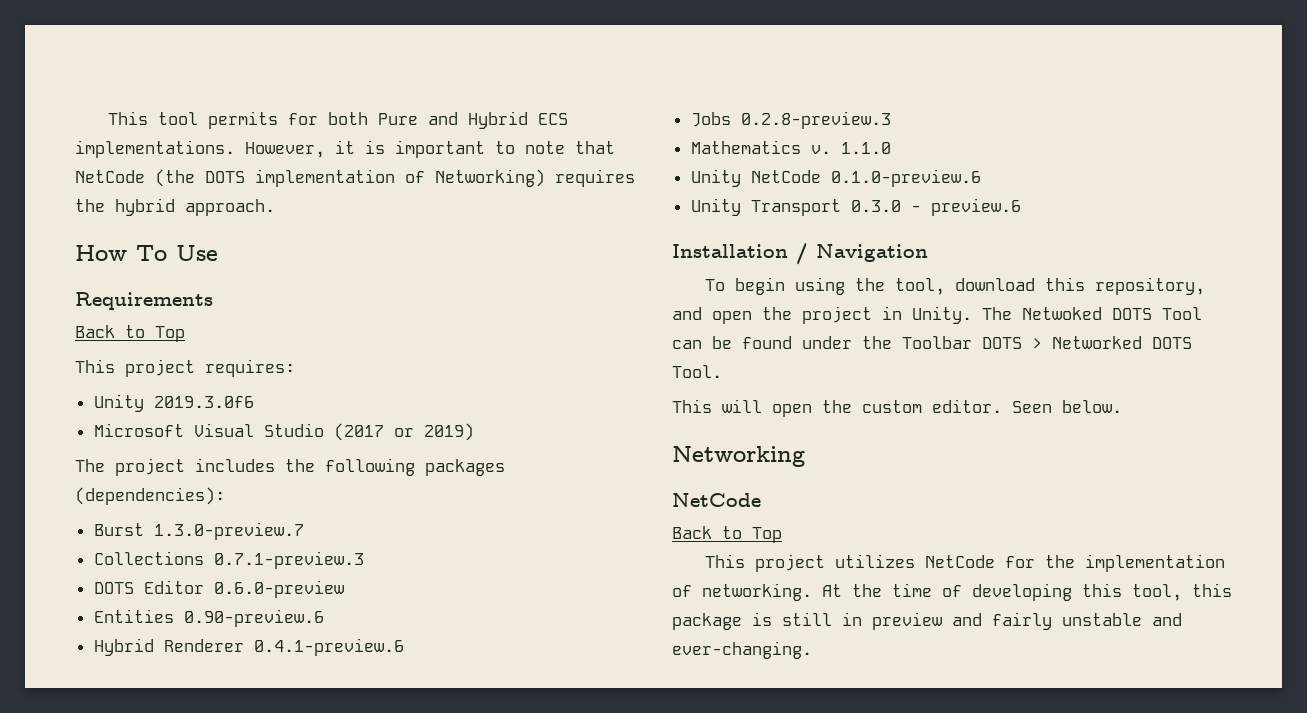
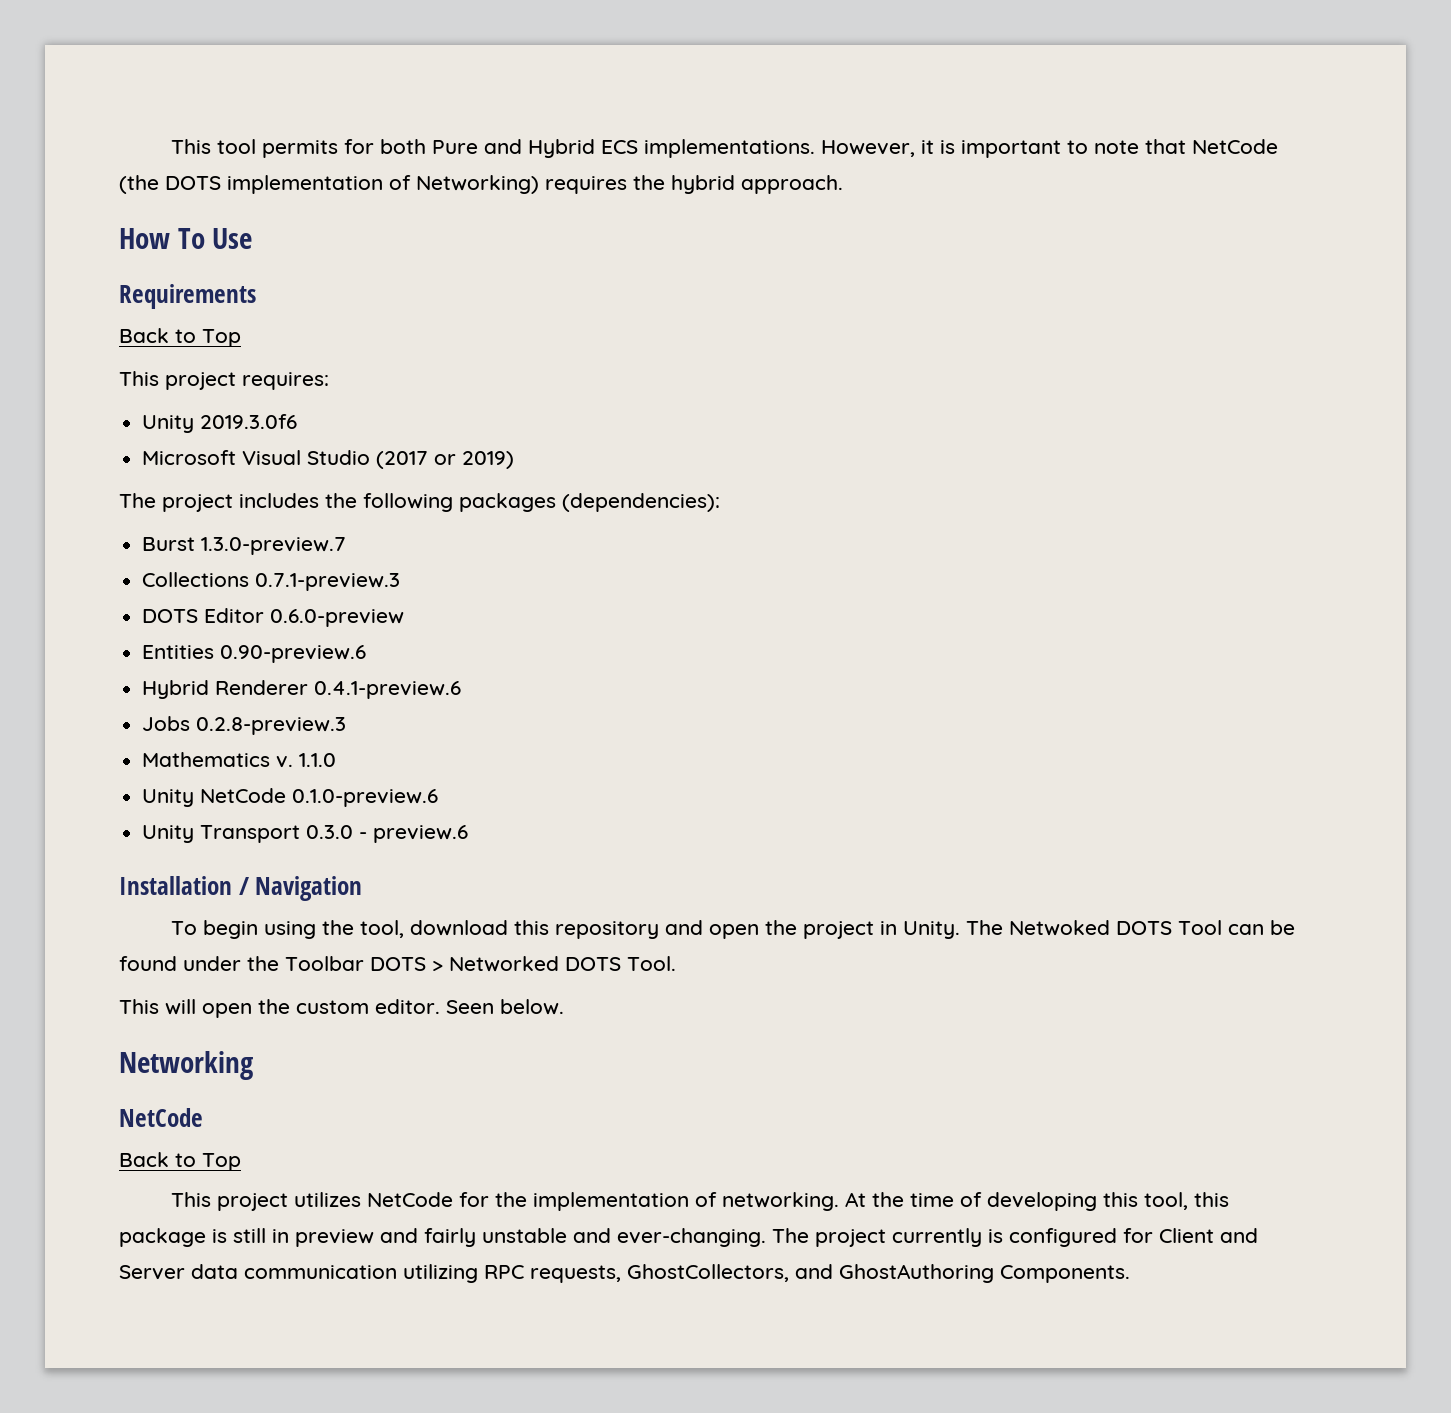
[1095,277,1206,295] repository, -> [554,921,659,939] repository
(812, 650) none -> [772,1228,1258,1247] [119,1264,1130,1283] The project currently is configured for Client and Server data communication utilizing RPC requests, GhostCollectors, and GhostAuthoring Components.

